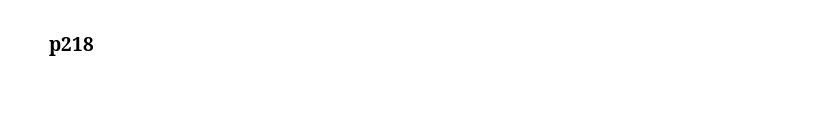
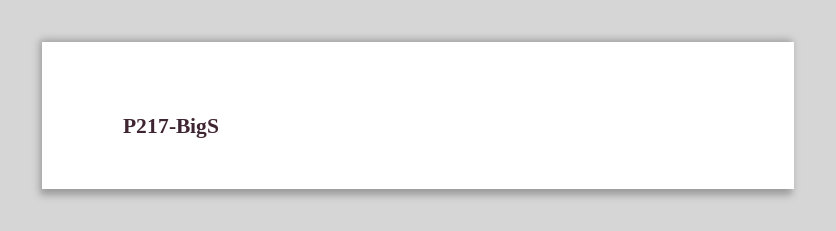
[49,37,94,56] p218 -> [123,118,219,138] P217-BigS

